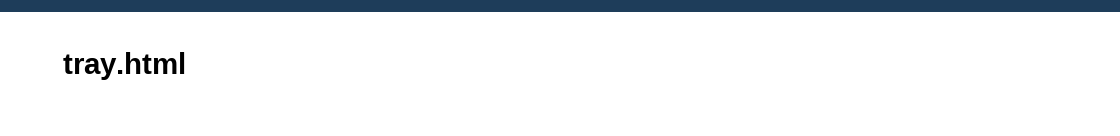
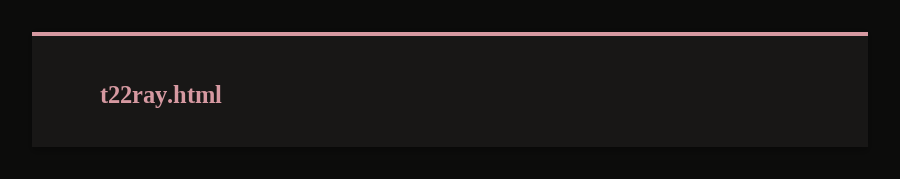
[63,52,186,80] tray.html -> [100,85,222,108] t22ray.html

